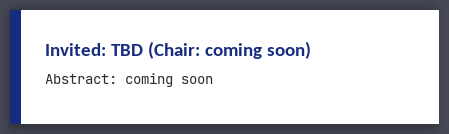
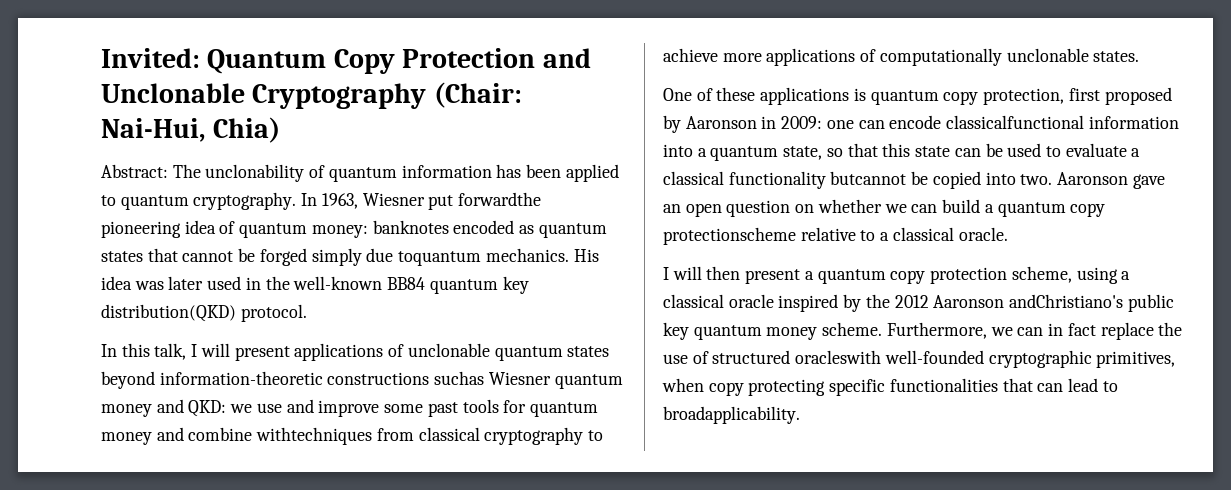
[110,41,311,59] [45,73,213,87] TBD (Chair: coming soon) // Abstract: coming soon -> [207,48,591,74] [101,82,522,109] [101,117,281,143] [101,164,619,182] [101,192,542,210] [101,220,607,238] [101,248,599,266] [101,276,529,294] [101,304,307,322] [101,343,610,361] [101,371,623,389] [101,399,598,417] [101,427,604,445] [663,48,1140,66] [663,87,1172,105] [663,115,1179,133] [663,143,1141,161] [663,171,1165,189] [663,199,1106,217] [663,227,1008,245] [663,266,1131,284] [663,294,1174,312] [663,322,1183,340] [663,350,1176,368] [662,378,1118,396] [663,406,800,424] Quantum Copy Protection and Unclonable Cryptography (Chair: Nai-Hui, Chia) // Abstract: The unclonability of quantum information has been applied to quantum cryptography. In 1963, Wiesner put forwardthe pioneering idea of quantum money: banknotes encoded as quantum states that cannot be forged simply due toquantum mechanics. His idea was later used in the well-known BB84 quantum key distribution(QKD) protocol. // In this talk, I will present applications of unclonable quantum states beyond information-theoretic constructions suchas Wiesner quantum money and QKD: we use and improve some past tools for quantum money and combine withtechniques from classical cryptography to achieve more applications of computationally unclonable states. // One of these applications is quantum copy protection, first proposed by Aaronson in 2009: one can encode classicalfunctional information into a quantum state, so that this state can be used to evaluate a classical functionality butcannot be copied into two. Aaronson gave an open question on whether we can build a quantum copy protectionscheme relative to a classical oracle. // I will then present a quantum copy protection scheme, using a classical oracle inspired by the 2012 Aaronson andChristiano's public key quantum money scheme. Furthermore, we can in fact replace the use of structured oracleswith well-founded cryptographic primitives, when copy protecting specific functionalities that can lead to broadapplicability.

